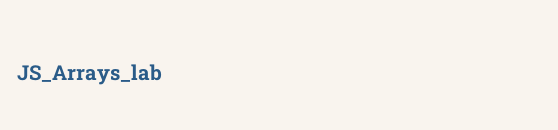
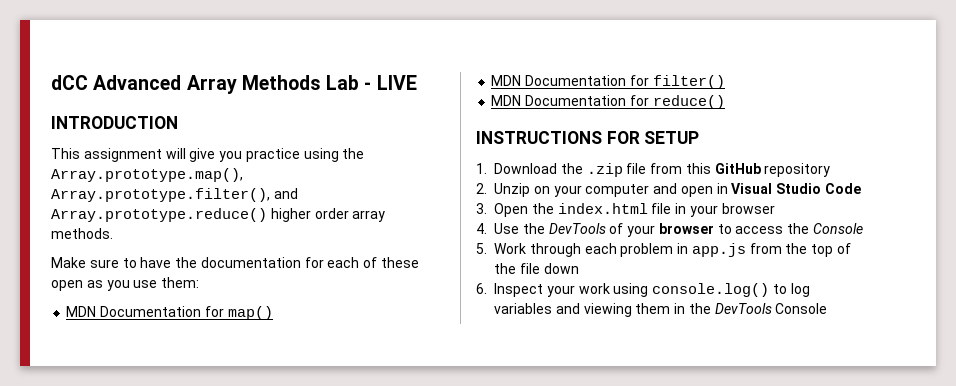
[17,64,162,85] JS_Arrays_lab -> [51,75,417,94] [51,116,178,129] [51,148,365,162] [51,168,243,182] [51,188,298,202] [51,208,386,222] [51,228,113,239] [51,257,420,268] [51,277,200,291] [66,306,273,320] [491,75,725,89] [491,95,725,109] [476,131,700,144] [476,163,831,177] [476,183,862,197] [476,203,775,217] [476,223,864,237] [476,243,852,257] [494,263,579,274] [476,283,810,297] [494,303,828,317] dCC Advanced Array Methods Lab - LIVE // INTRODUCTION // This assignment will give you practice using the Array.prototype.map(), Array.prototype.filter(), and Array.prototype.reduce() higher order array methods. // Make sure to have the documentation for each of these open as you use them: // MDN Documentation for map() // MDN Documentation for filter() // MDN Documentation for reduce() // INSTRUCTIONS FOR SETUP // 1. Download the .zip file from this GitHub repository // 2. Unzip on your computer and open in Visual Studio Code // 3. Open the index.html file in your browser // 4. Use the DevTools of your browser to access the Console // 5. Work through each problem in app.js from the top of the file down // 6. Inspect your work using console.log() to log variables and viewing them in the DevTools Console

